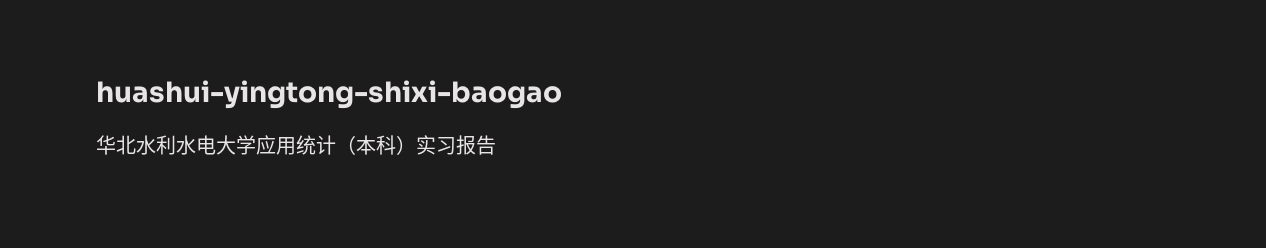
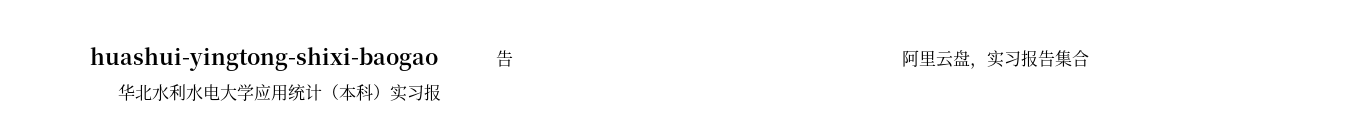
(496, 145) none -> [902,50,1089,69] // 阿里云盘，实习报告集合

